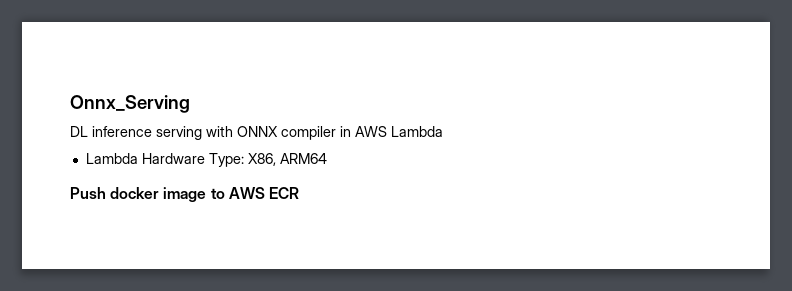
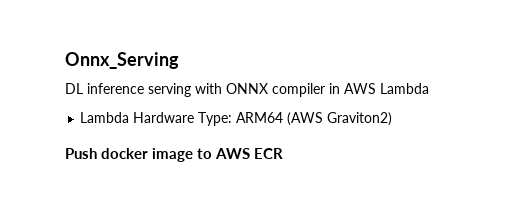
[247,153,276,166] X86, -> (233, 119) none
(327, 158) none -> [287,112,393,126] (AWS Graviton2)

